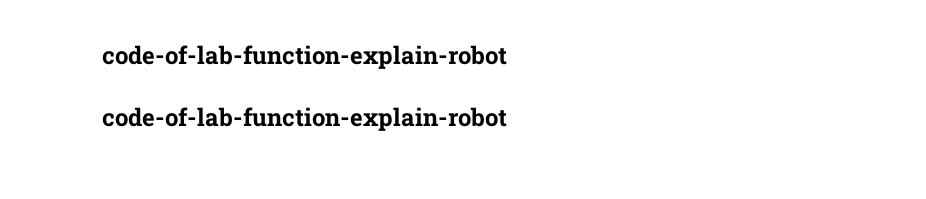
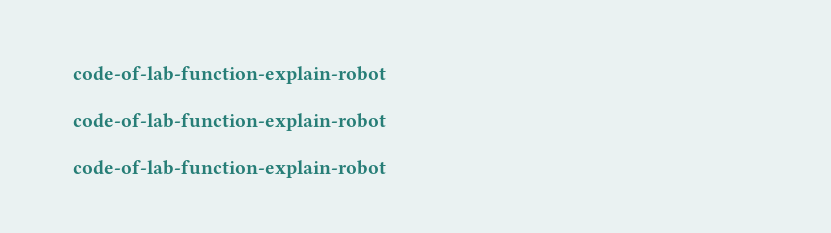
[102,45,507,69] [102,107,507,131] code-of-lab-function-explain-robot // code-of-lab-function-explain-robot -> [73,66,386,84] [73,113,386,131] [73,160,386,178] code-of-lab-function-explain-robot // code-of-lab-function-explain-robot // code-of-lab-function-explain-robot

